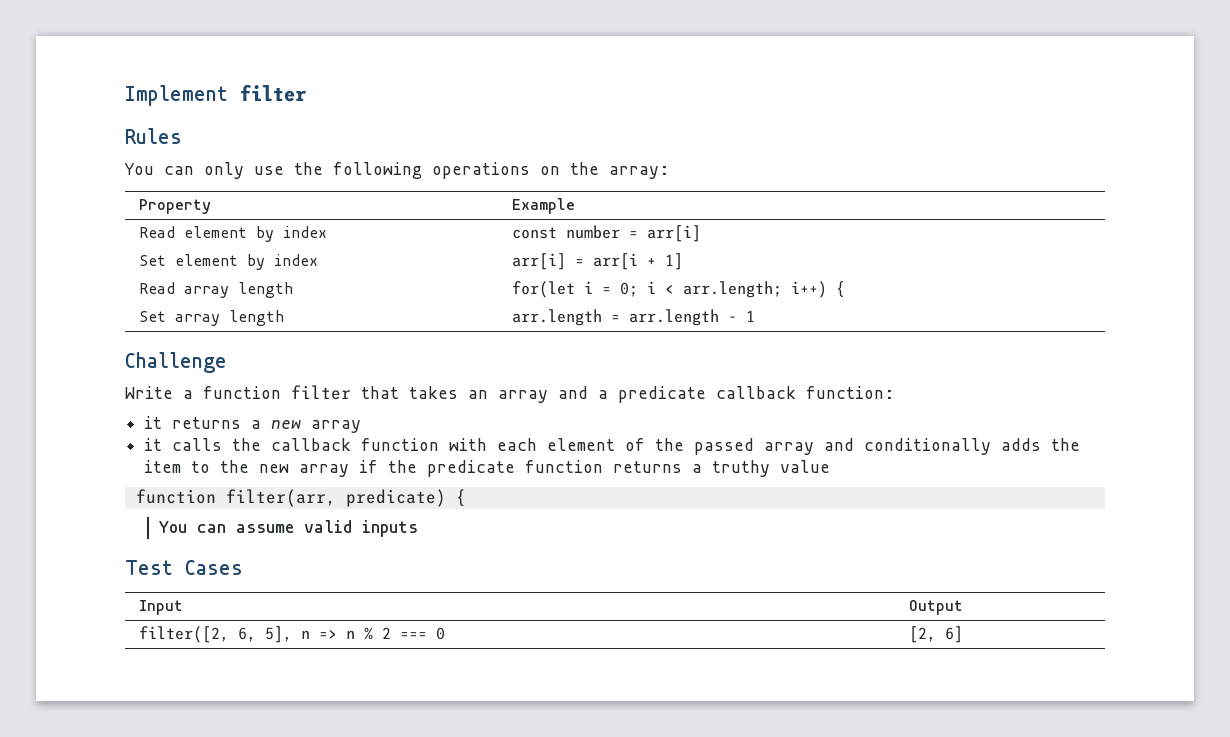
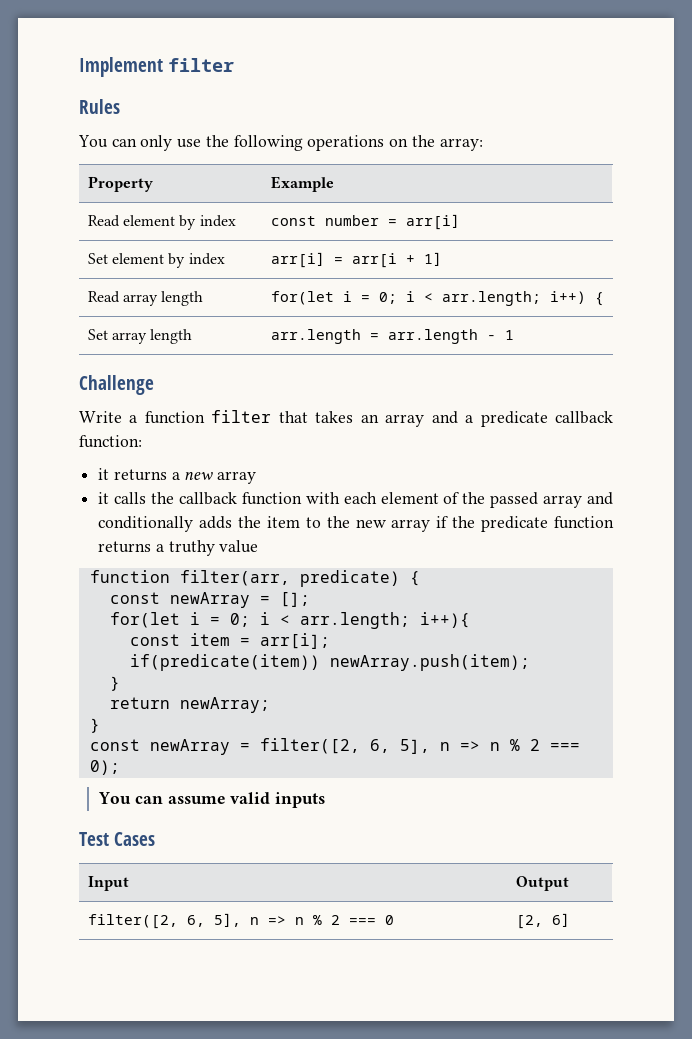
(466, 498) none -> [109,592,310,608] [109,612,470,629] [129,633,330,649] [129,654,530,671] [109,676,120,691] [109,697,270,713] [89,718,100,733] [89,738,580,755] [89,760,120,775] // const newArray = []; // for(let i = 0; i < arr.length; i++){ // const item = arr[i]; // if(predicate(item)) newArray.push(item); // } // return newArray; // } // const newArray = filter([2, 6, 5], n => n % 2 === 0);

